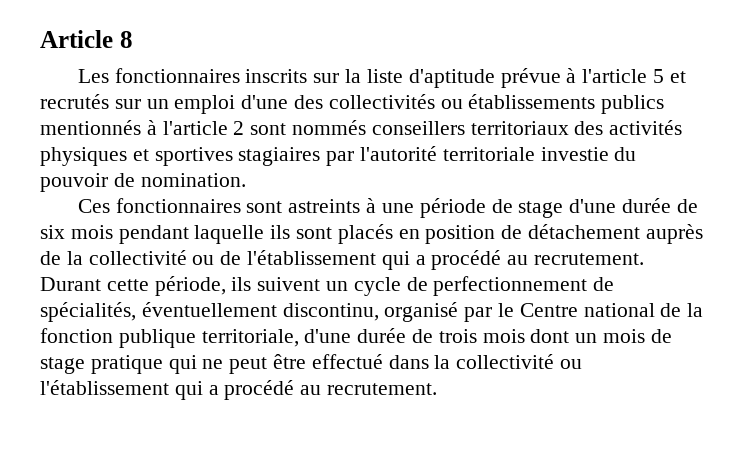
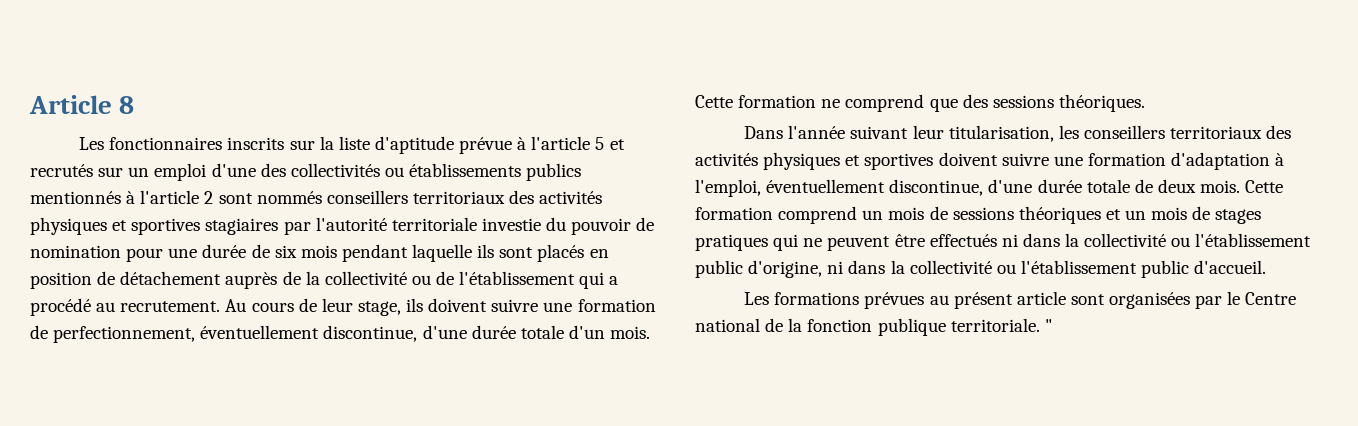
[140,173,246,187] [77,198,617,218] nomination. // Ces fonctionnaires sont astreints à une période de stage d'une -> [30,245,198,262] nomination pour une
[40,276,615,296] [40,302,459,322] Durant cette période, ils suivent un cycle de perfectionnement de spécialités, éventuellement discontinu, organisé -> [225,298,656,316] [30,325,651,343] [695,94,1145,112] [744,125,1292,142] [695,152,1285,170] [695,179,1284,197] [695,206,1262,224] [695,233,1312,251] [695,260,1267,278] [744,291,1191,309] Au cours de leur stage, ils doivent suivre une formation de perfectionnement, éventuellement discontinue, d'une durée totale d'un mois. Cette formation ne comprend que des sessions théoriques. // Dans l'année suivant leur titularisation, les conseillers territoriaux des activités physiques et sportives doivent suivre une formation d'adaptation à l'emploi, éventuellement discontinue, d'une durée totale de deux mois. Cette formation comprend un mois de sessions théoriques et un mois de stages pratiques qui ne peuvent être effectués ni dans la collectivité ou l'établissement public d'origine, ni dans la collectivité ou l'établissement public d'accueil. // Les formations prévues au présent article sont organisées
[201,328,672,347] [40,354,583,374] [40,380,438,400] territoriale, d'une durée de trois mois dont un mois de stage pratique qui ne peut être effectué dans la collectivité ou l'établissement qui a procédé au recrutement. -> [950,318,1052,332] territoriale. "

